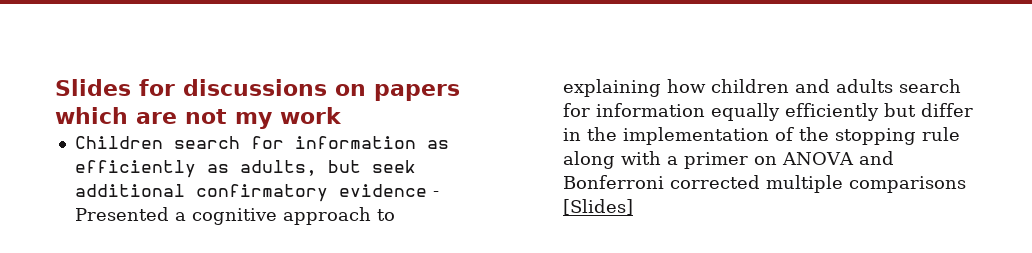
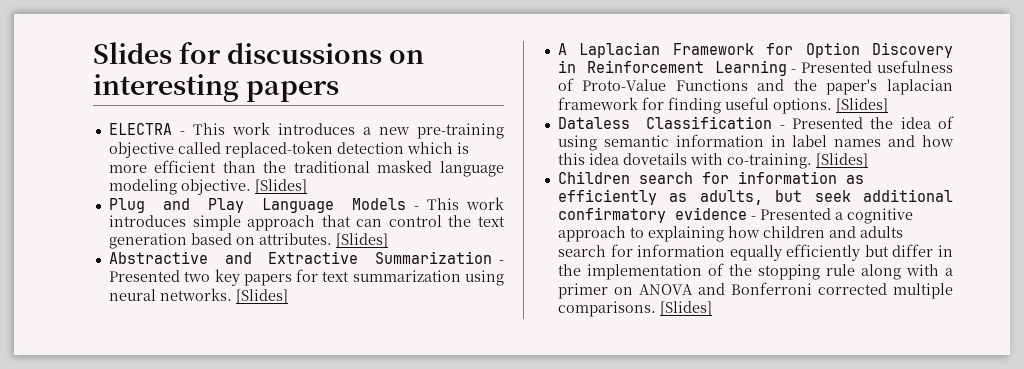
[374,84,460,101] [55,107,342,129] papers which are not my work -> [93,74,340,102] [108,122,505,139] [108,141,469,158] [108,160,504,177] [108,179,307,195] [108,197,504,213] [108,215,505,231] [108,233,388,249] [108,251,505,264] [108,269,504,286] [108,288,288,304] [557,42,953,58] [557,60,953,76] [557,78,953,95] [557,97,888,114] [557,116,954,129] [557,134,954,151] [557,153,868,169] interesting papers // ELECTRA - This work introduces a new pre-training objective called replaced-token detection which is more efficient than the traditional masked language modeling objective. [Slides] // Plug and Play Language Models - This work introduces simple approach that can control the text generation based on attributes. [Slides] // Abstractive and Extractive Summarization - Presented two key papers for text summarization using neural networks. [Slides] // A Laplacian Framework for Option Discovery in Reinforcement Learning - Presented usefulness of Proto-Value Functions and the paper's laplacian framework for finding useful options. [Slides] // Dataless Classification - Presented the idea of using semantic information in label names and how this idea dovetails with co-training. [Slides]
[848,176,966,193] comparisons -> [557,301,656,317] comparisons.

